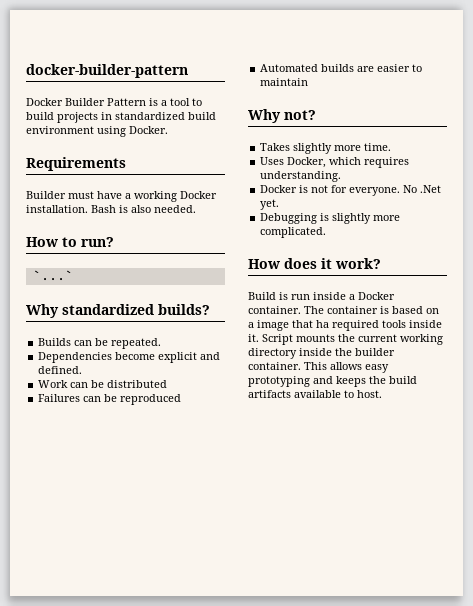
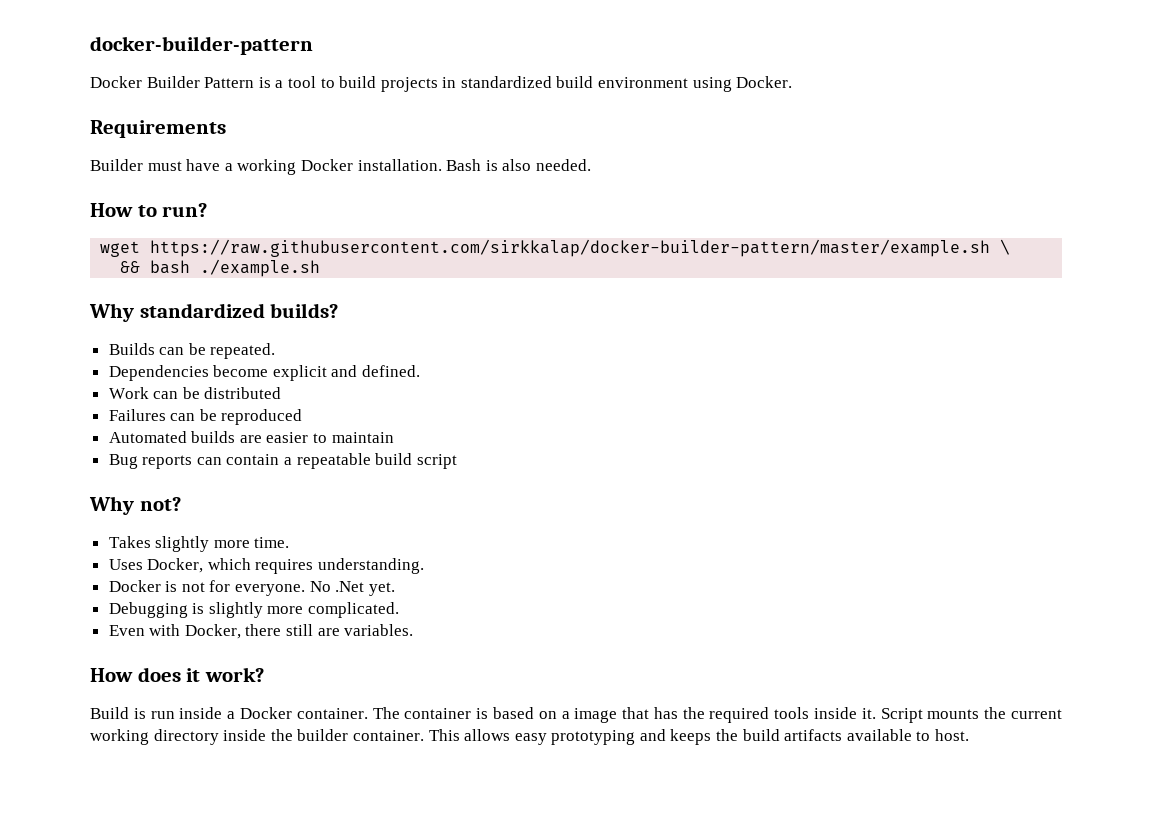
[32,270,73,281] `...` -> [100,239,1011,257] [120,259,321,277] wget https://raw.githubusercontent.com/sirkkalap/docker-builder-pattern/master/example.sh \ // && bash ./example.sh
(309, 82) none -> [108,453,457,469] // Bug reports can contain a repeatable build script
(327, 232) none -> [108,624,414,639] // Even with Docker, there still are variables.
[316,320,329,328] ha -> [653,707,705,719] has the

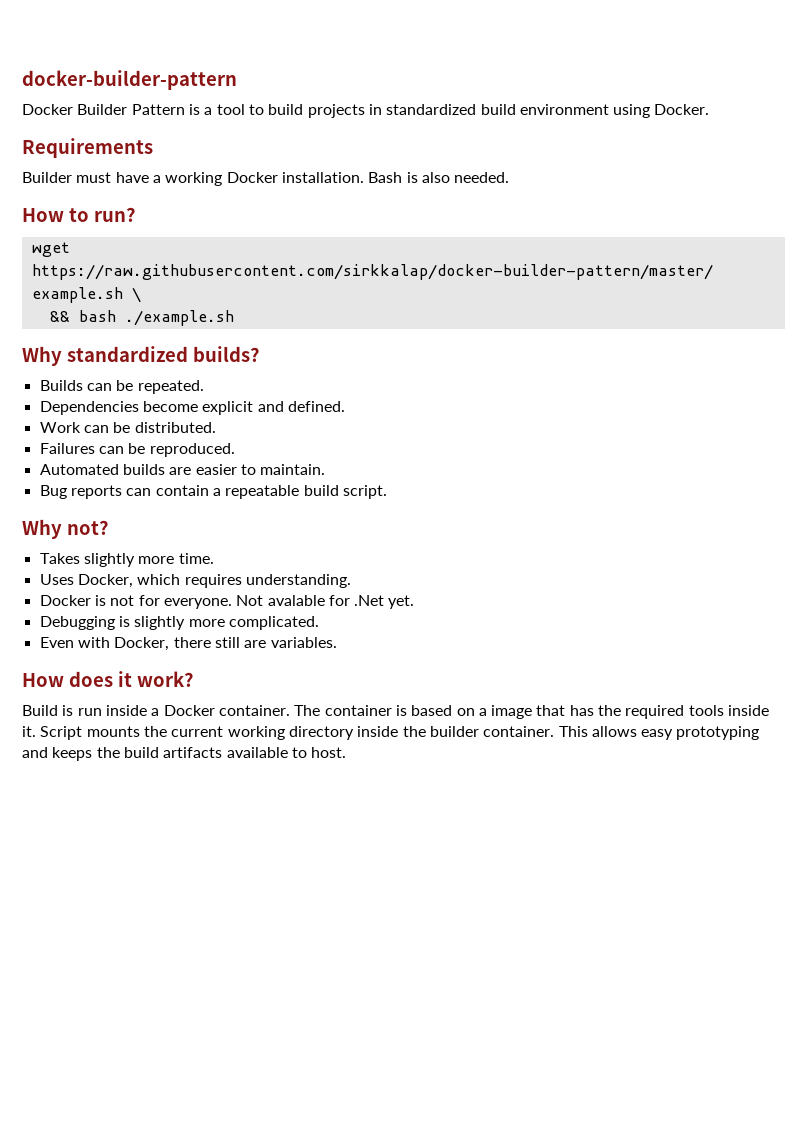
[204,387,282,399] distributed -> [134,422,216,433] distributed.
[221,409,303,425] reproduced -> [149,443,235,457] reproduced.
[331,432,394,443] maintain -> [260,464,326,475] maintain.
[416,454,457,469] script -> [342,485,387,499] script.
[309,581,331,592] No -> [236,595,350,606] Not avalable for

